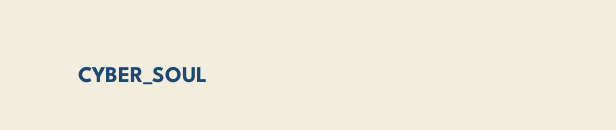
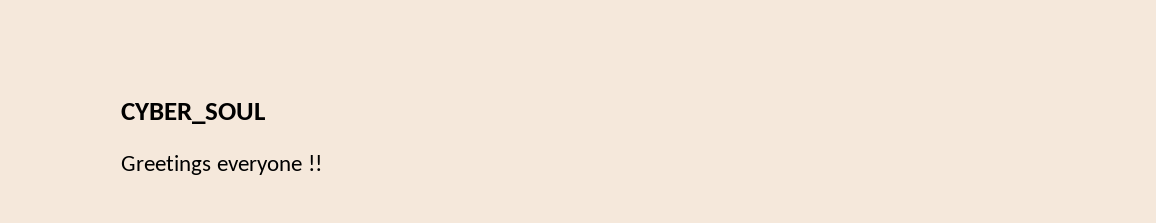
(207, 75) none -> [121,155,323,175] // Greetings everyone !!

